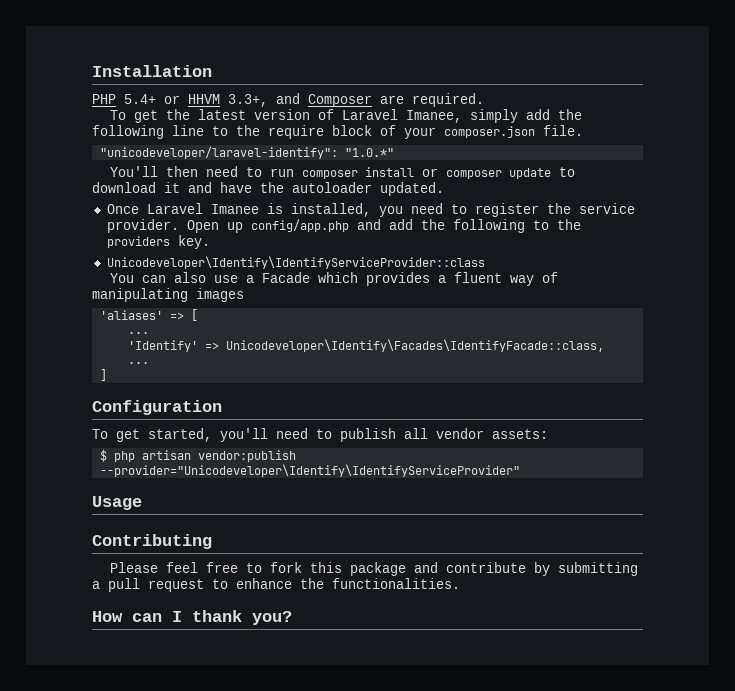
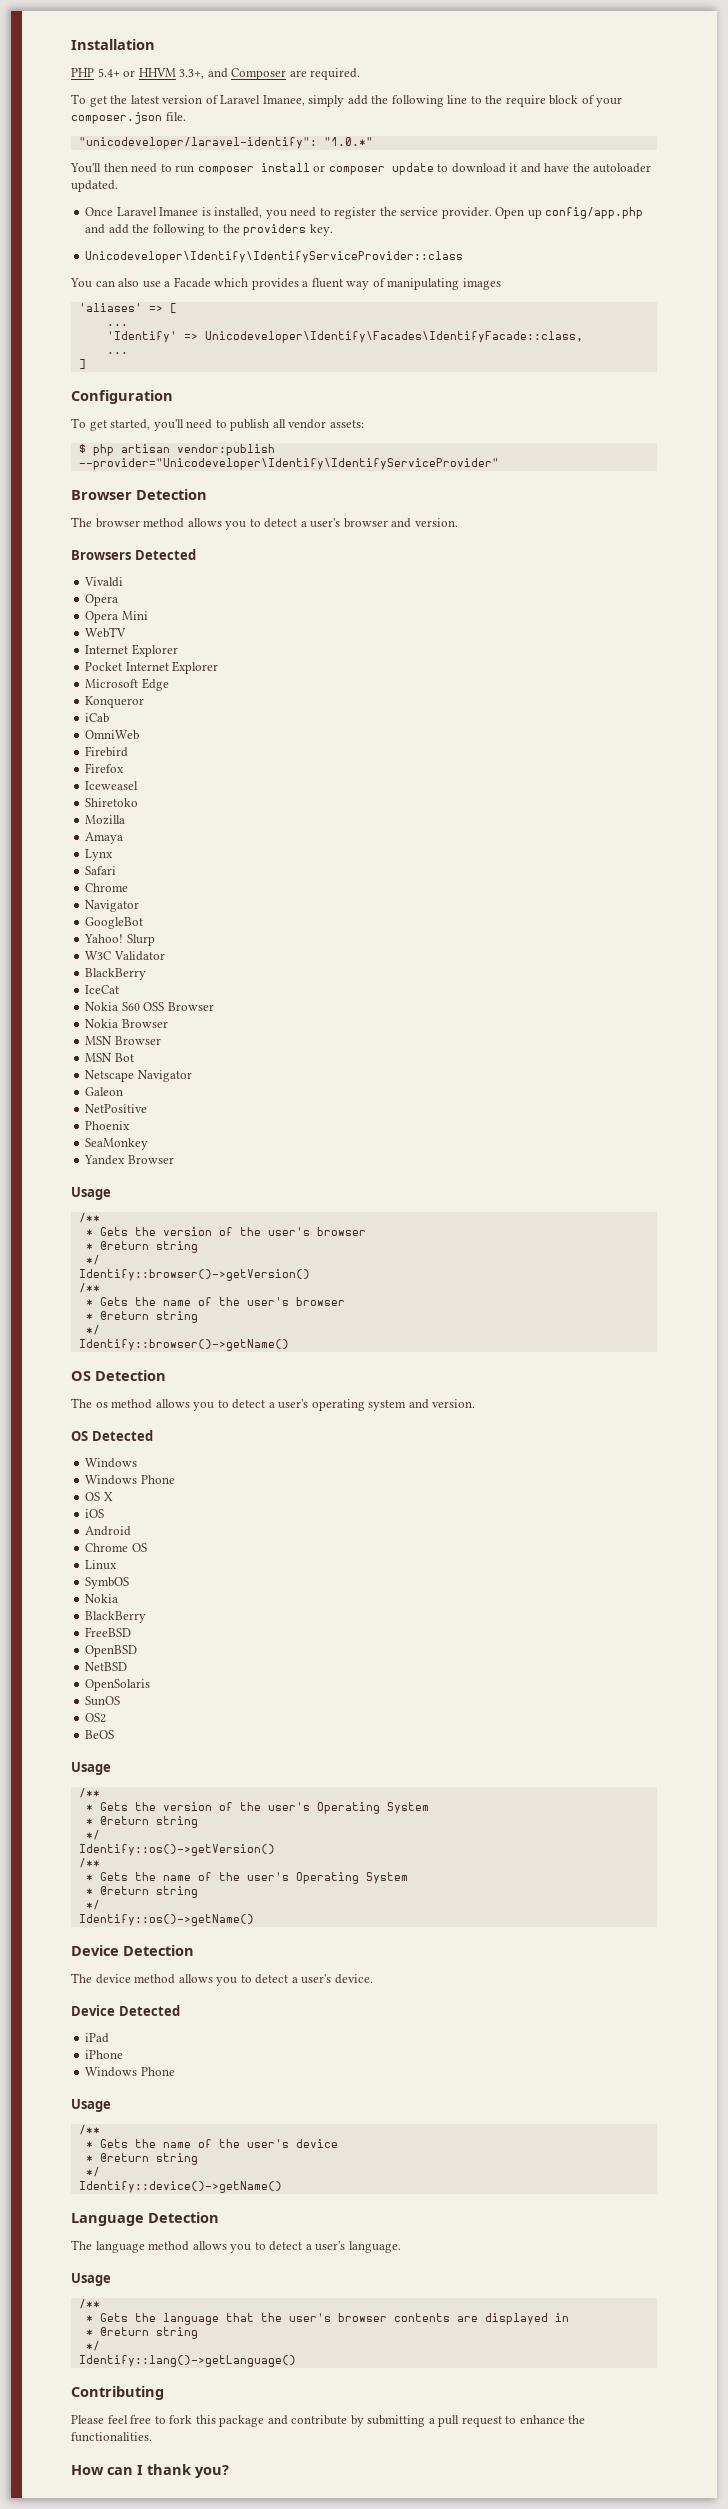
[92,496,142,510] Usage -> [71,489,207,500] [71,517,458,530] [71,549,196,560] [84,577,124,587] [85,594,119,606] [85,611,148,623] [85,627,127,638] [85,644,178,657] [85,661,219,674] [85,678,169,691] [85,696,145,708] [85,713,110,723] [85,730,140,740] [85,746,129,757] [85,763,125,773] [85,781,139,790] [85,798,139,807] [85,815,126,825] [85,832,124,844] [85,849,114,861] [85,866,117,875] [85,883,129,892] [85,900,140,912] [85,917,144,929] [84,934,155,946] [85,951,165,961] [85,968,147,980] [85,985,120,994] [85,1002,214,1011] [85,1019,168,1028] [85,1036,161,1045] [85,1053,134,1062] [85,1070,192,1082] [85,1087,124,1096] [85,1104,148,1113] [85,1121,131,1130] [85,1138,149,1150] [84,1155,174,1165] [71,1187,111,1200] [78,1213,100,1223] [85,1227,366,1236] [85,1241,198,1253] [85,1255,100,1265] [78,1269,310,1281] [78,1283,100,1293] [85,1297,345,1306] [85,1311,198,1323] [85,1325,100,1335] [78,1339,289,1351] [71,1370,166,1381] [71,1398,476,1411] [71,1430,153,1441] [85,1458,138,1468] [85,1475,175,1485] [85,1492,113,1501] [85,1509,105,1518] [85,1526,132,1536] [85,1543,147,1552] [85,1560,118,1570] [85,1577,130,1589] [85,1594,119,1603] [85,1611,147,1623] [85,1627,132,1637] [85,1645,138,1657] [85,1662,128,1671] [85,1679,151,1691] [85,1696,121,1706] [85,1713,107,1723] [85,1730,115,1739] [71,1762,111,1775] [78,1788,100,1798] [85,1802,429,1814] [85,1816,198,1828] [85,1830,100,1840] [78,1844,275,1856] [78,1858,100,1868] [85,1872,408,1884] [85,1886,198,1898] [85,1900,100,1910] [78,1914,254,1926] [71,1945,194,1956] [71,1973,373,1986] [71,2005,180,2016] [85,2033,110,2043] [85,2050,124,2059] [85,2067,175,2077] [71,2099,111,2112] [78,2125,100,2135] [85,2139,338,2148] [85,2153,198,2165] [85,2167,100,2177] [78,2181,282,2193] [71,2212,219,2226] [71,2240,401,2253] [71,2273,111,2286] [78,2299,100,2309] [85,2313,569,2325] [85,2327,198,2339] [85,2341,100,2351] [78,2355,296,2367] Browser Detection // The browser method allows you to detect a user's browser and version. // Browsers Detected // Vivaldi // Opera // Opera Mini // WebTV // Internet Explorer // Pocket Internet Explorer // Microsoft Edge // Konqueror // iCab // OmniWeb // Firebird // Firefox // Iceweasel // Shiretoko // Mozilla // Amaya // Lynx // Safari // Chrome // Navigator // GoogleBot // Yahoo! Slurp // W3C Validator // BlackBerry // IceCat // Nokia S60 OSS Browser // Nokia Browser // MSN Browser // MSN Bot // Netscape Navigator // Galeon // NetPositive // Phoenix // SeaMonkey // Yandex Browser // Usage // /** // * Gets the version of the user's browser // * @return string // */ // Identify::browser()->getVersion() // /** // * Gets the name of the user's browser // * @return string // */ // Identify::browser()->getName() // OS Detection // The os method allows you to detect a user's operating system and version. // OS Detected // Windows // Windows Phone // OS X // iOS // Android // Chrome OS // Linux // SymbOS // Nokia // BlackBerry // FreeBSD // OpenBSD // NetBSD // OpenSolaris // SunOS // OS2 // BeOS // Usage // /** // * Gets the version of the user's Operating System // * @return string // */ // Identify::os()->getVersion() // /** // * Gets the name of the user's Operating System // * @return string // */ // Identify::os()->getName() // Device Detection // The device method allows you to detect a user's device. // Device Detected // iPad // iPhone // Windows Phone // Usage // /** // * Gets the name of the user's device // * @return string // */ // Identify::device()->getName() // Language Detection // The language method allows you to detect a user's language. // Usage // /** // * Gets the language that the user's browser contents are displayed in // * @return string // */ // Identify::lang()->getLanguage()

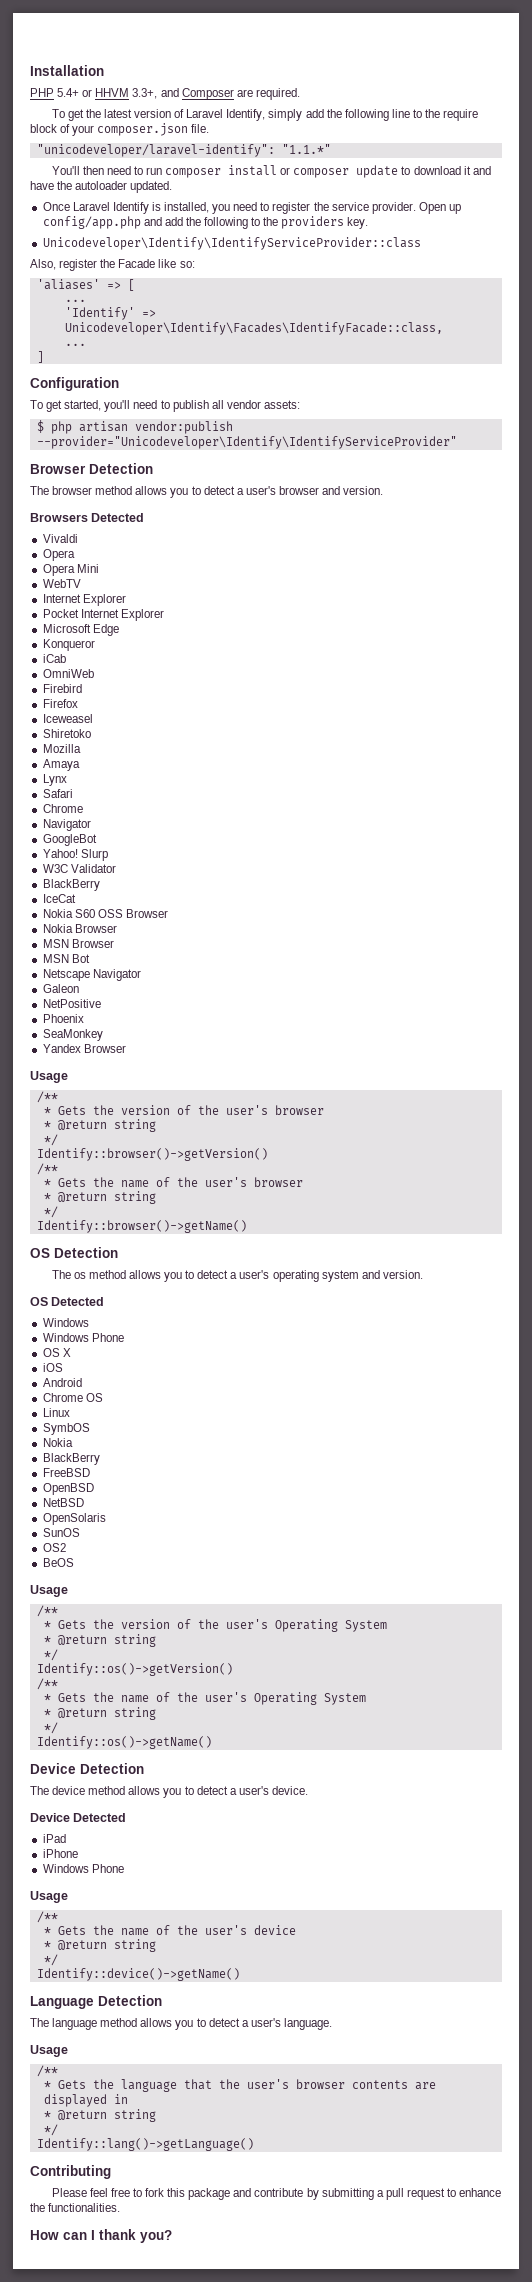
[262,95,305,106] Imanee, -> [226,109,266,121] Identify,
[323,137,373,146] "1.0.*" -> [281,144,331,154] "1.1.*"
[159,207,199,216] Imanee -> [112,202,149,214] Identify
[70,277,501,290] You can also use a Facade which provides a fluent way of manipulating images -> [30,259,195,271] Also, register the Facade like so:

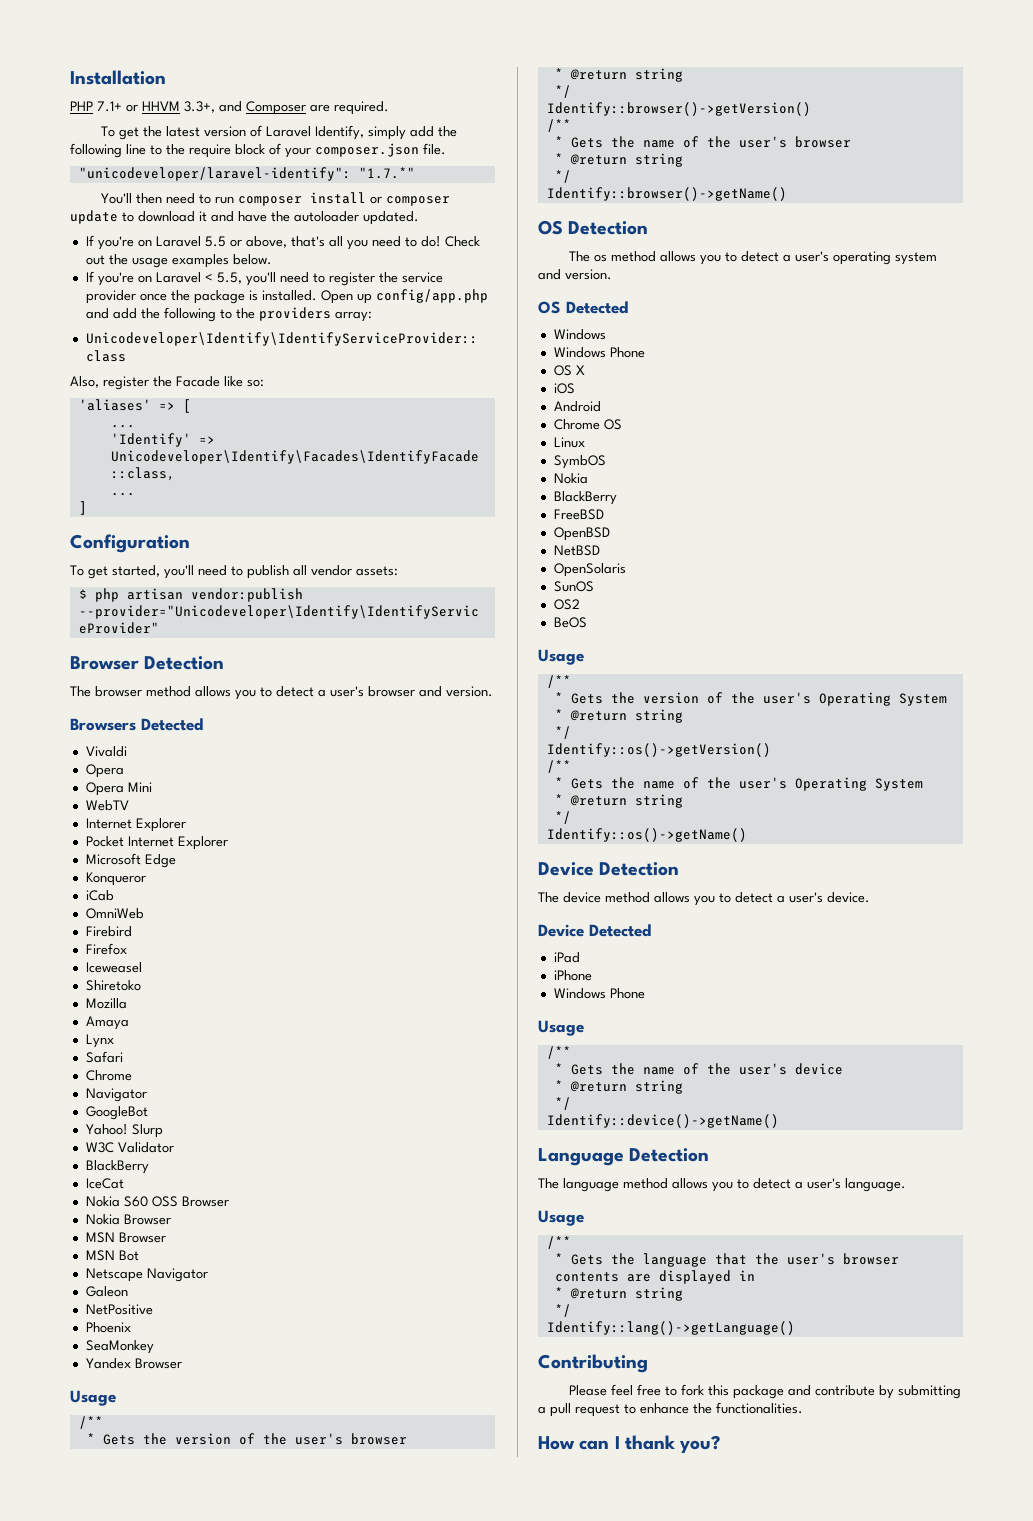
[57,88,80,97] 5.4+ -> [97,101,122,112] 7.1+
[281,144,331,154] "1.1.*" -> [358,167,415,179] "1.7.*"
[42,202,416,214] Once Laravel Identify is installed, you need to register the service provider. -> [85,235,480,250] [85,254,272,268] [85,271,443,286] [85,290,317,304] If you're on Laravel 5.5 or above, that's all you need to do! Check out the usage examples below. // If you're on Laravel < 5.5, you'll need to register the service provider once the package is installed.
[347,217,369,229] key. -> [334,311,372,322] array:

